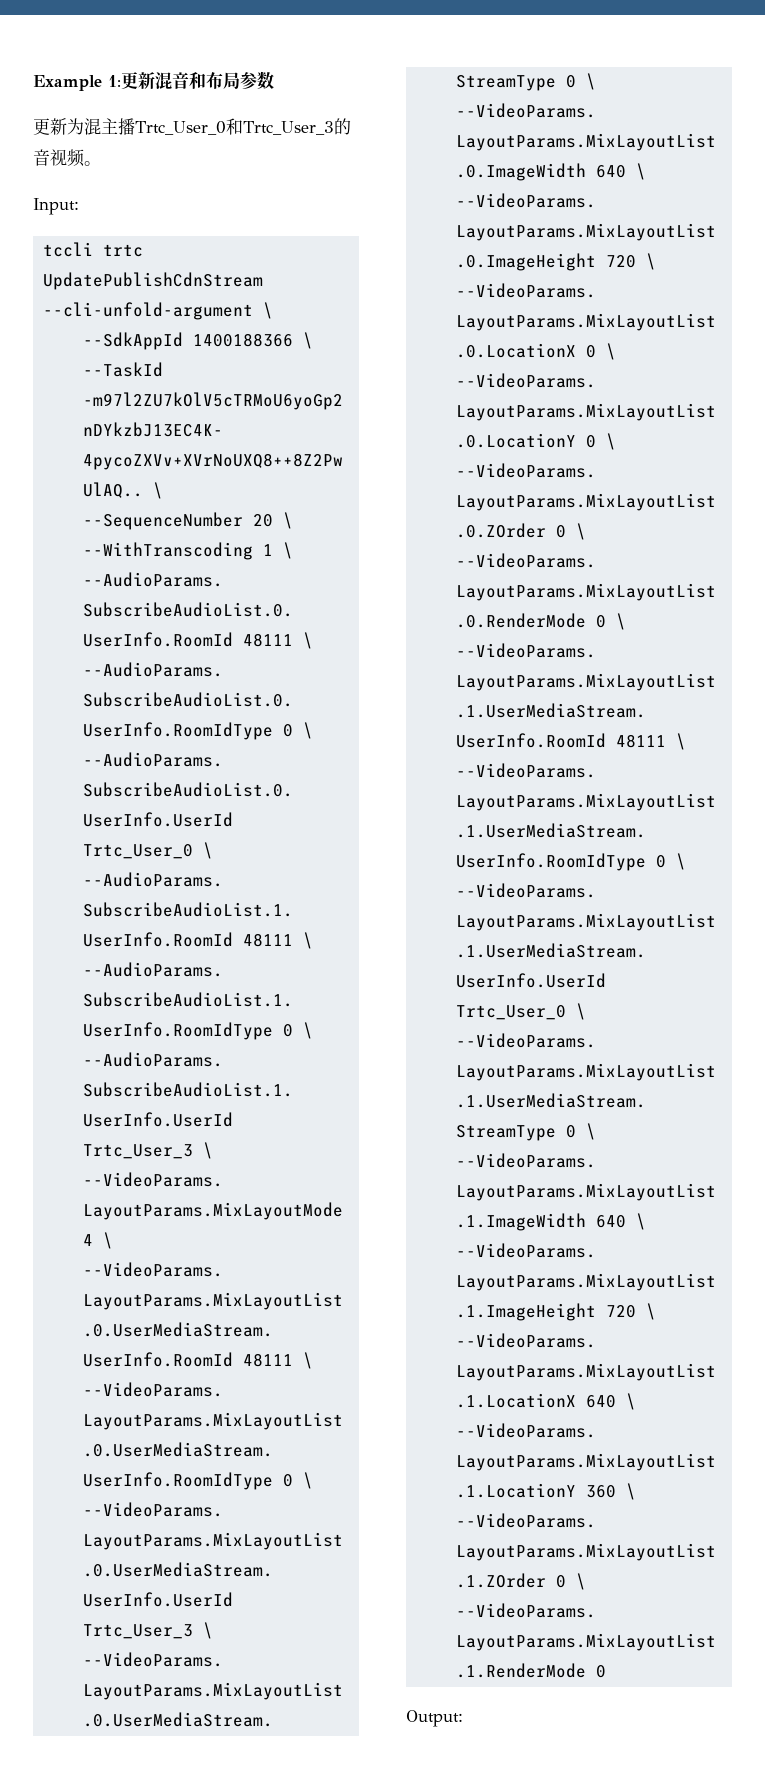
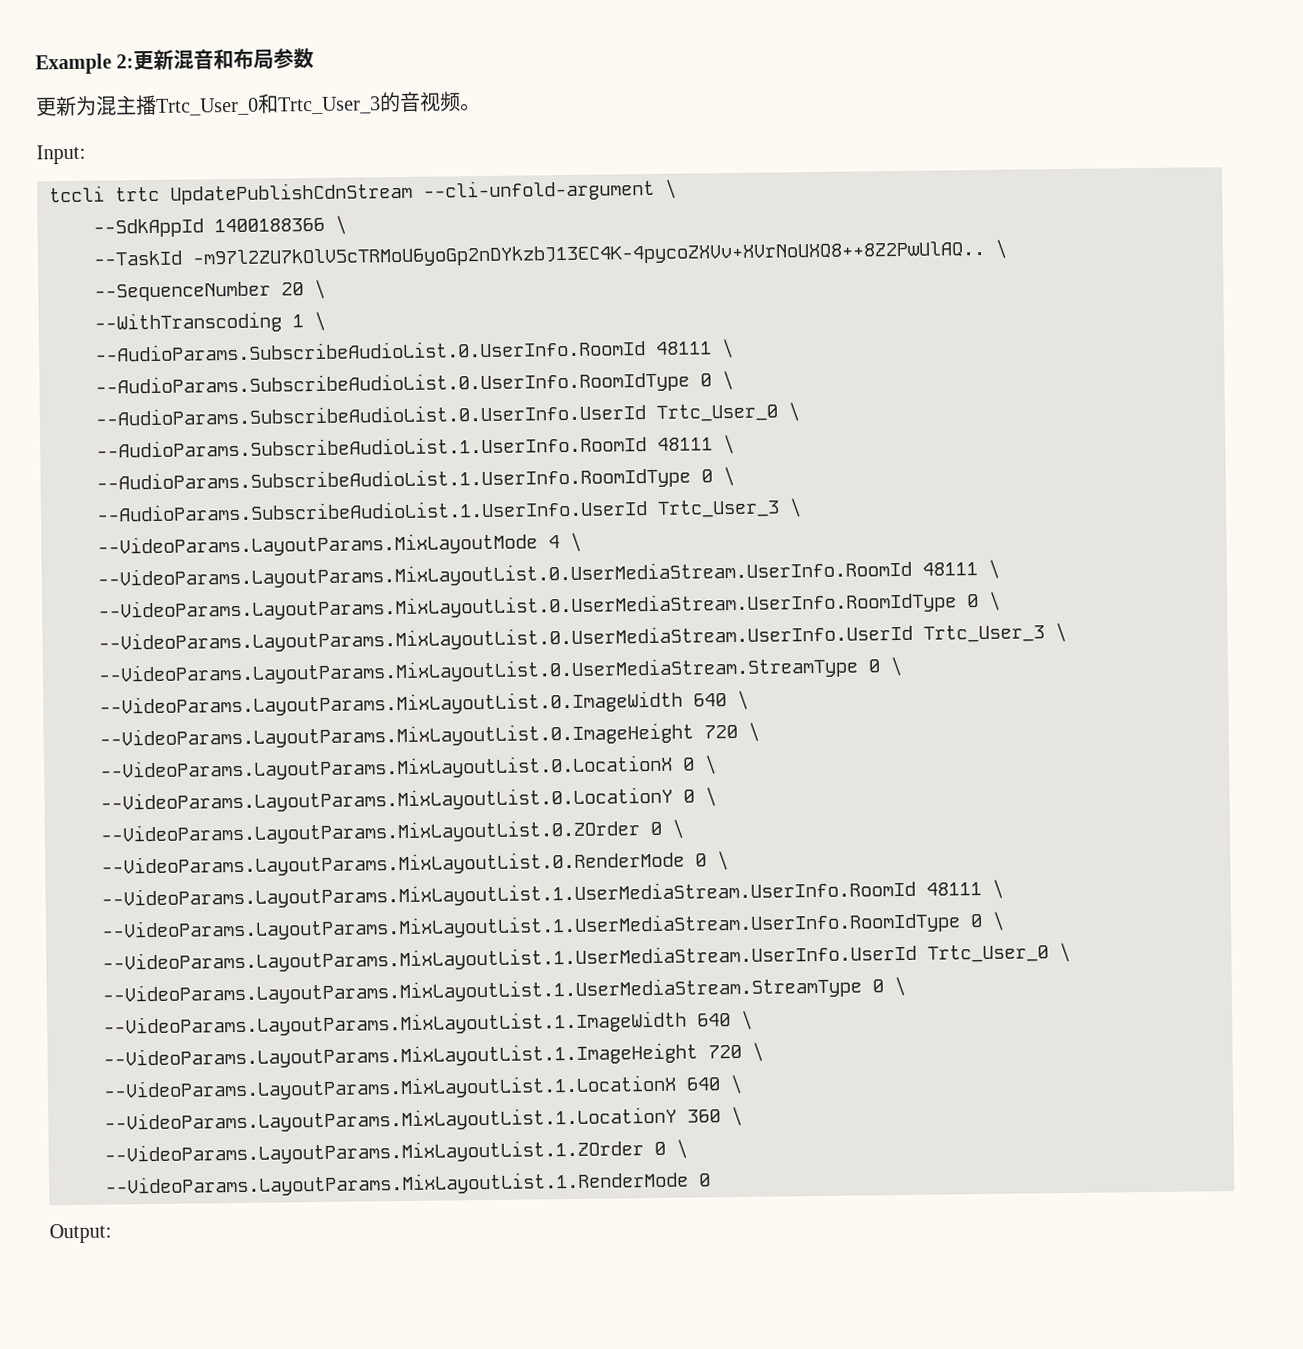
[108,75,121,87] 1: -> [116,54,135,69] 2:

